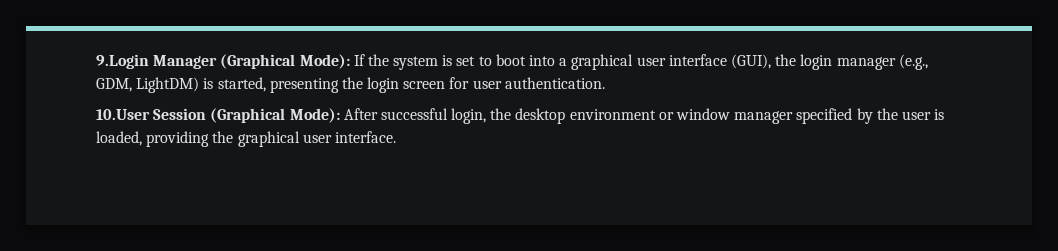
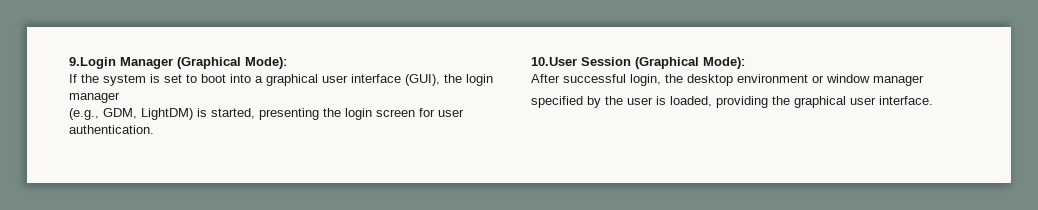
(350, 61) none -> (287, 63) //
(896, 63) none -> (120, 97) //
(340, 115) none -> (745, 63) //
(794, 117) none -> (924, 80) //

